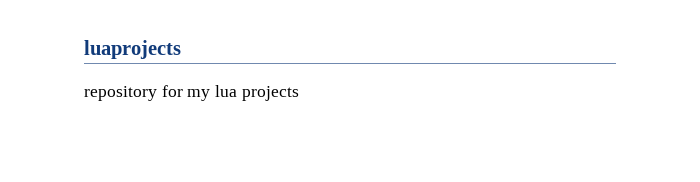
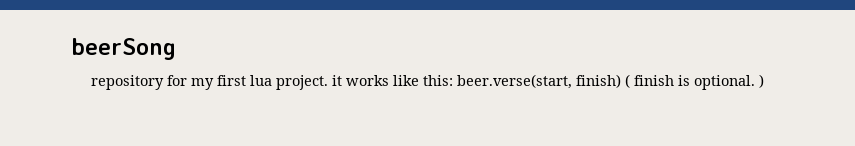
[84,40,181,59] luaprojects -> [71,38,176,60] beerSong
[215,85,299,101] lua projects -> [216,74,764,90] first lua project. it works like this: beer.verse(start, finish) ( finish is optional. )

